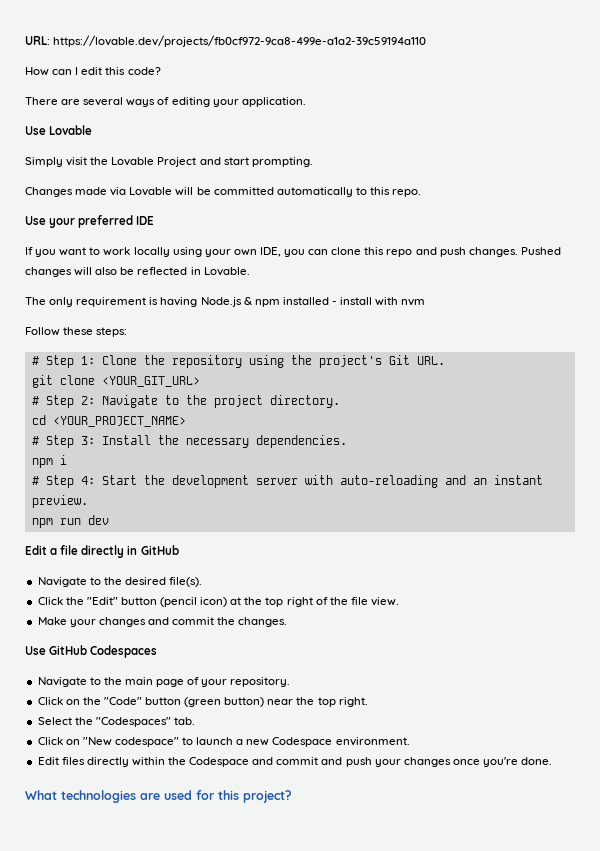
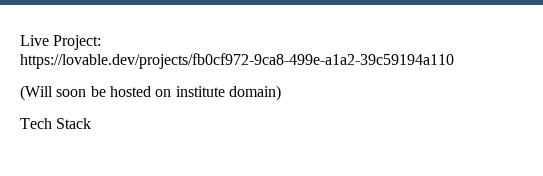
[25,36,50,45] URL: -> [20,35,102,50] Live Project:
[25,67,161,76] [25,97,306,107] [25,125,93,135] [25,157,313,167] [25,187,422,197] [25,215,155,228] [25,247,561,257] [25,267,250,277] [25,297,426,307] [25,327,128,337] [31,355,445,368] [31,375,200,388] [31,395,340,408] [31,415,186,427] [31,435,347,448] [31,455,67,468] [31,475,543,488] [31,495,88,508] [31,515,109,528] [25,545,179,558] [37,577,203,587] [37,597,400,607] [37,617,288,627] [25,645,158,658] [37,677,291,687] [37,697,368,707] [37,717,195,727] [37,737,410,747] [37,757,553,767] [25,790,292,803] How can I edit this code? // There are several ways of editing your application. // Use Lovable // Simply visit the Lovable Project and start prompting. // Changes made via Lovable will be committed automatically to this repo. // Use your preferred IDE // If you want to work locally using your own IDE, you can clone this repo and push changes. Pushed changes will also be reflected in Lovable. // The only requirement is having Node.js & npm installed - install with nvm // Follow these steps: // # Step 1: Clone the repository using the project's Git URL. // git clone <YOUR_GIT_URL> // # Step 2: Navigate to the project directory. // cd <YOUR_PROJECT_NAME> // # Step 3: Install the necessary dependencies. // npm i // # Step 4: Start the development server with auto-reloading and an instant preview. // npm run dev // Edit a file directly in GitHub // Navigate to the desired file(s). // Click the "Edit" button (pencil icon) at the top right of the file view. // Make your changes and commit the changes. // Use GitHub Codespaces // Navigate to the main page of your repository. // Click on the "Code" button (green button) near the top right. // Select the "Codespaces" tab. // Click on "New codespace" to launch a new Codespace environment. // Edit files directly within the Codespace and commit and push your changes once you're done. // What technologies are used for this project? -> [20,85,281,101] [20,118,92,129] (Will soon be hosted on institute domain) // Tech Stack

